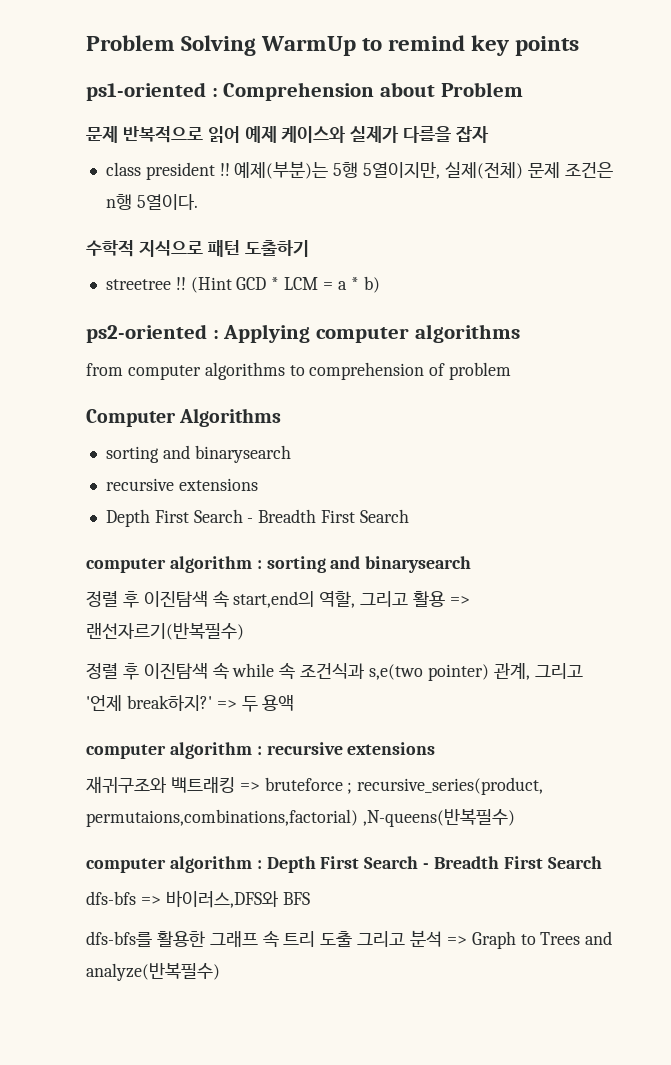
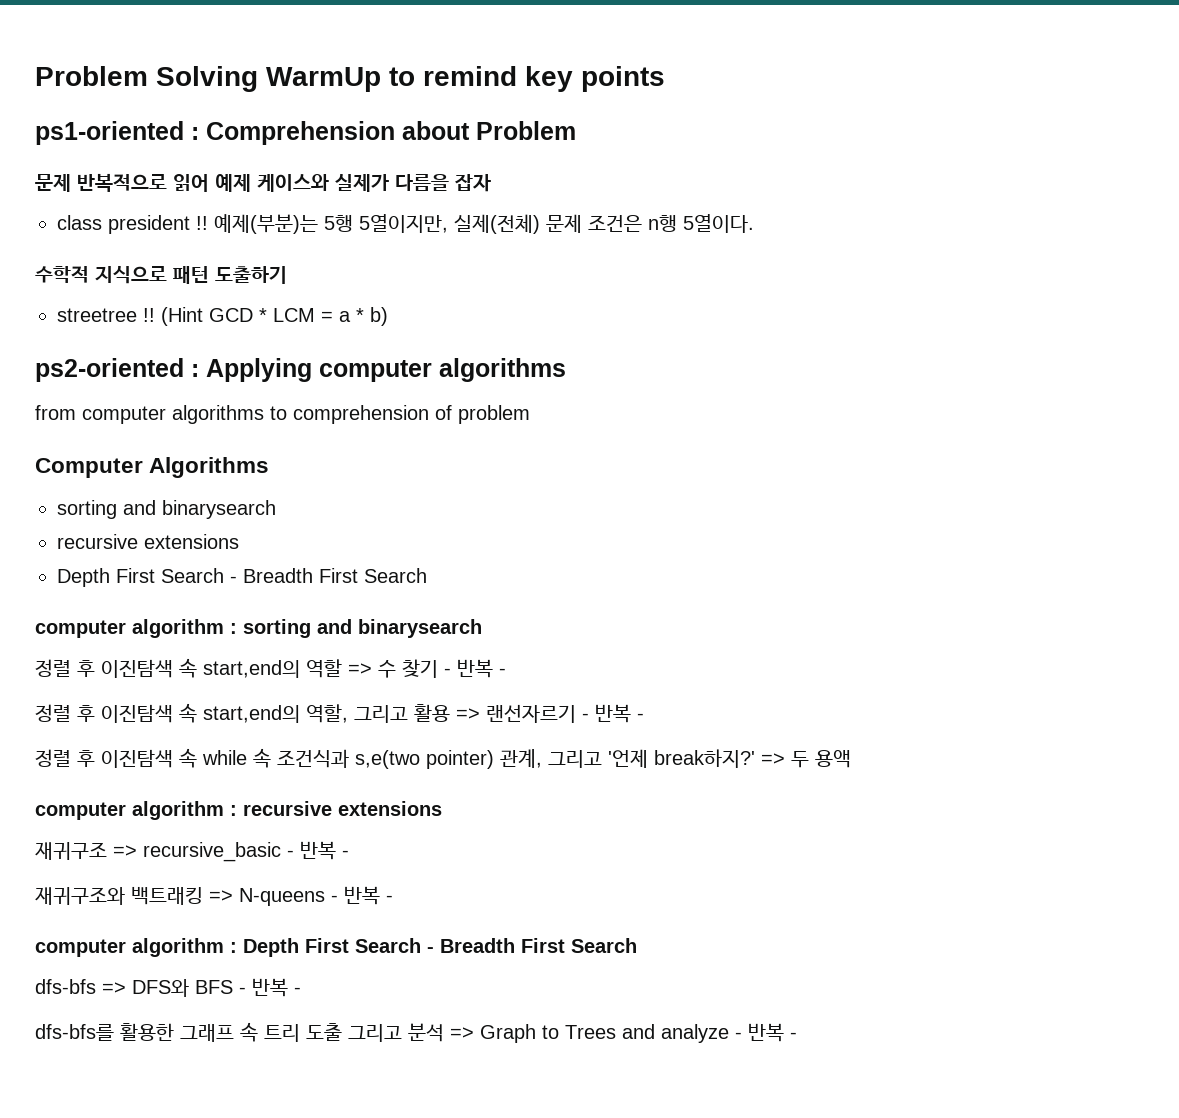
(472, 564) none -> [35,658,506,678] // 정렬 후 이진탐색 속 start,end의 역할 => 수 찾기 - 반복 -
[86,623,244,640] 랜선자르기(반복필수) -> [486,704,644,723] 랜선자르기 - 반복 -
[86,776,544,795] [86,809,515,827] 재귀구조와 백트래킹 => bruteforce ; recursive_series(product, permutaions,combinations,factorial) ,N-queens(반복필수) -> [35,841,349,862] [35,886,393,906] 재귀구조 => recursive_basic - 반복 - // 재귀구조와 백트래킹 => N-queens - 반복 -
[165,890,279,908] 바이러스,DFS와 -> [132,979,189,997] DFS와
(310, 898) none -> [239,978,301,997] - 반복 -
[86,963,220,981] analyze(반복필수) -> [661,1023,797,1043] analyze - 반복 -

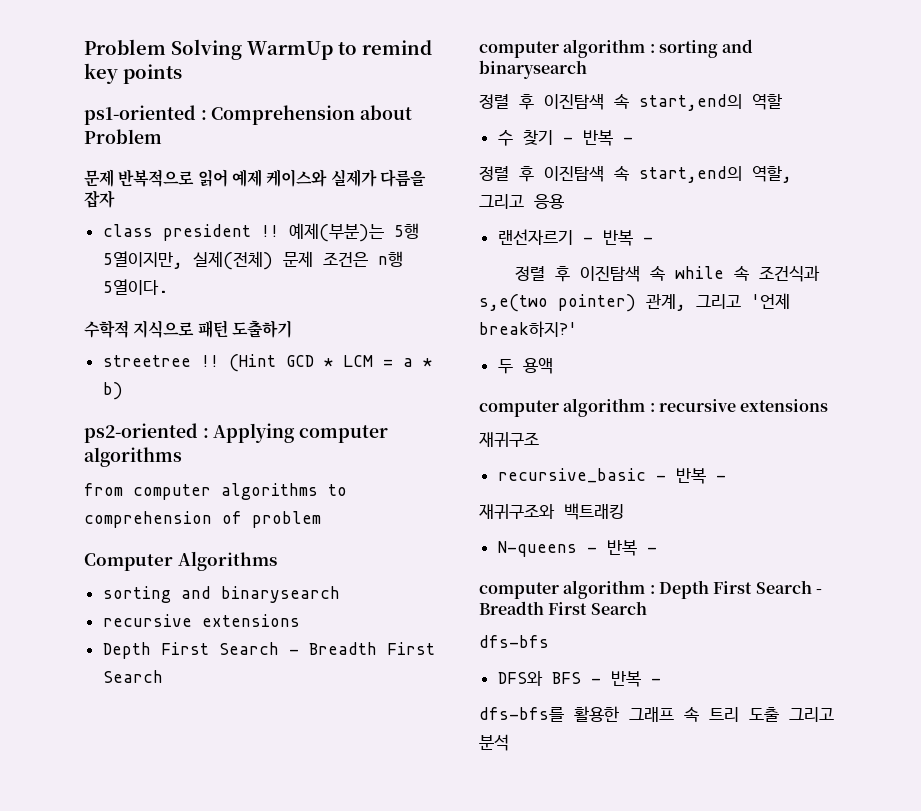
[348,663,372,675] => -> (782, 101) //
[414,704,480,722] 활용 => -> [534,194,564,209] 응용 //
[761,753,785,765] => -> (577, 329) //
[113,845,137,857] => -> (539, 439) //
[209,890,233,902] => -> (624, 511) //
[102,982,126,994] => -> (549, 641) //
[450,1023,797,1043] => Graph to Trees and analyze - 반복 - -> (509, 742) none

